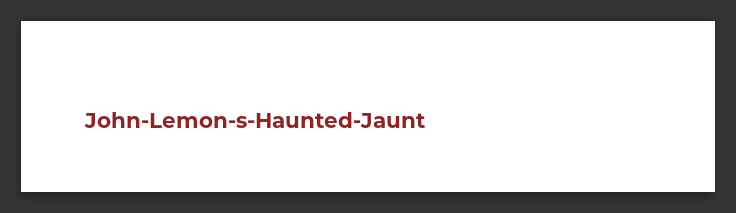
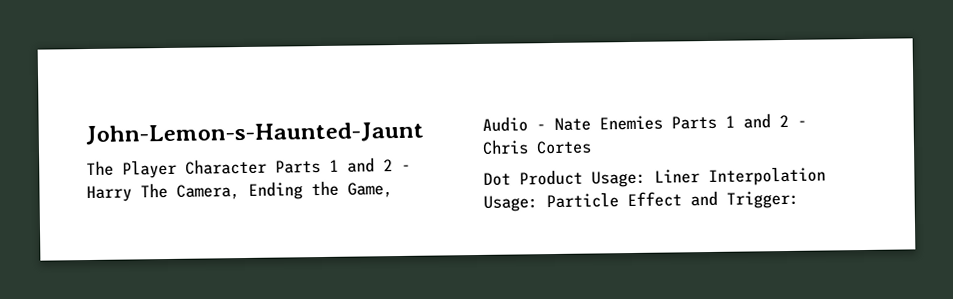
(425, 120) none -> [86,157,411,179] [86,180,393,203] [482,113,807,132] [482,139,592,155] [483,166,826,188] [483,190,799,212] // The Player Character Parts 1 and 2 - Harry The Camera, Ending the Game, Audio - Nate Enemies Parts 1 and 2 - Chris Cortes // Dot Product Usage: Liner Interpolation Usage: Particle Effect and Trigger:

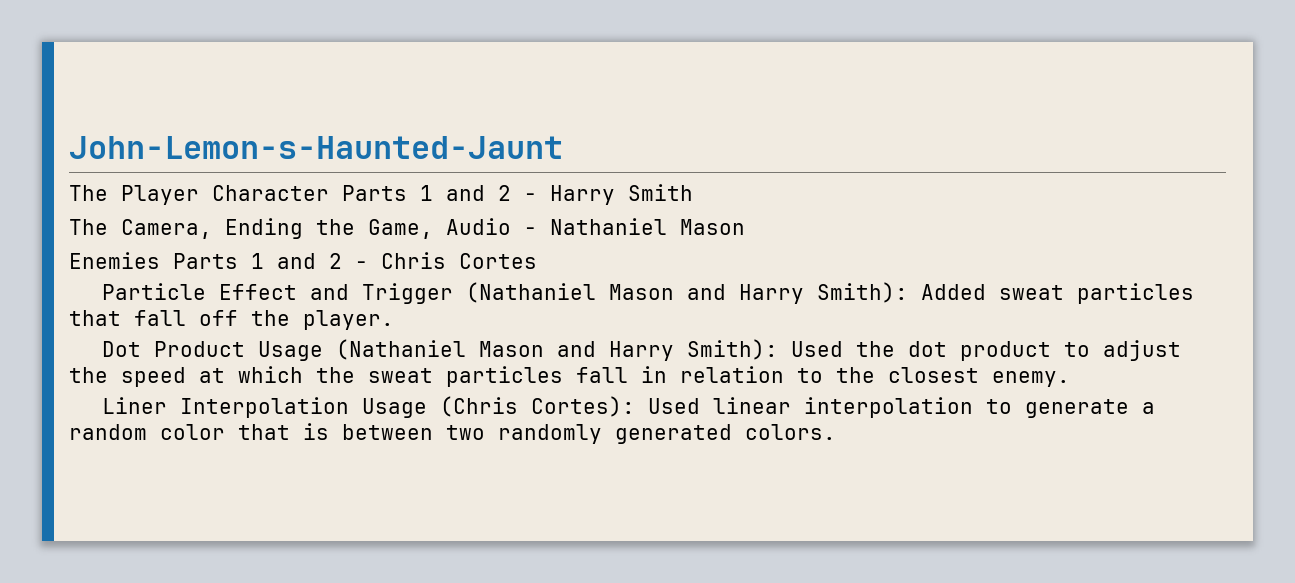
(132, 194) none -> [628,184,693,201] Smith //
[554,117,591,131] Nate -> [550,218,745,235] Nathaniel Mason //
[483,166,826,188] [483,190,799,212] Dot Product Usage: Liner Interpolation Usage: Particle Effect and Trigger: -> [102,282,1195,304] [69,310,394,330] [102,339,1182,361] [69,366,1070,387] [102,396,1156,418] [69,423,836,444] Particle Effect and Trigger (Nathaniel Mason and Harry Smith): Added sweat particles that fall off the player. // Dot Product Usage (Nathaniel Mason and Harry Smith): Used the dot product to adjust the speed at which the sweat particles fall in relation to the closest enemy. // Liner Interpolation Usage (Chris Cortes): Used linear interpolation to generate a random color that is between two randomly generated colors.

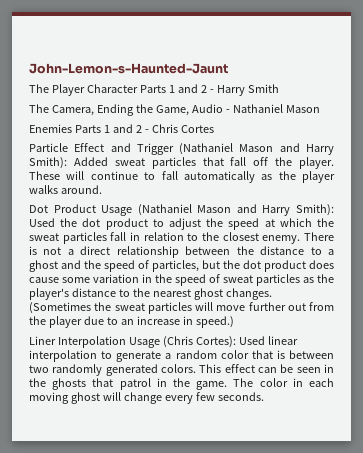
(394, 320) none -> [29,171,335,183] [29,185,102,194] These will continue to fall automatically as the player walks around.
(1070, 379) none -> [304,232,334,241] [29,246,335,258] [29,260,334,272] [29,274,334,286] [29,288,272,300] [29,302,334,314] [29,316,234,328] There is not a direct relationship between the distance to a ghost and the speed of particles, but the dot product does cause some variation in the speed of sweat particles as the player's distance to the nearest ghost changes. (Sometimes the sweat particles will move further out from the player due to an increase in speed.)
(836, 432) none -> [199,364,334,373] [29,378,334,390] [29,392,264,404] This effect can be seen in the ghosts that patrol in the game. The color in each moving ghost will change every few seconds.

